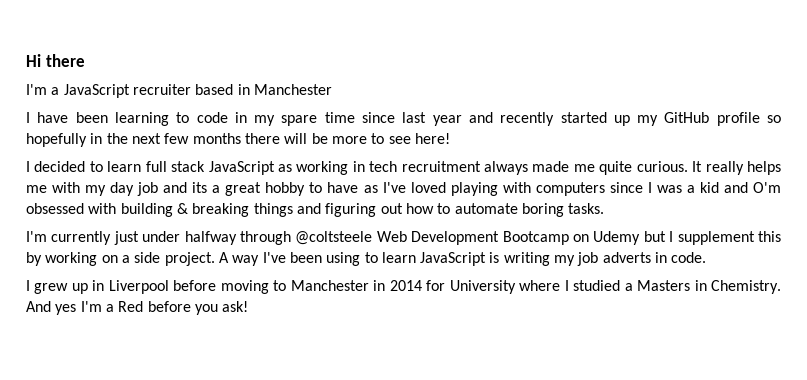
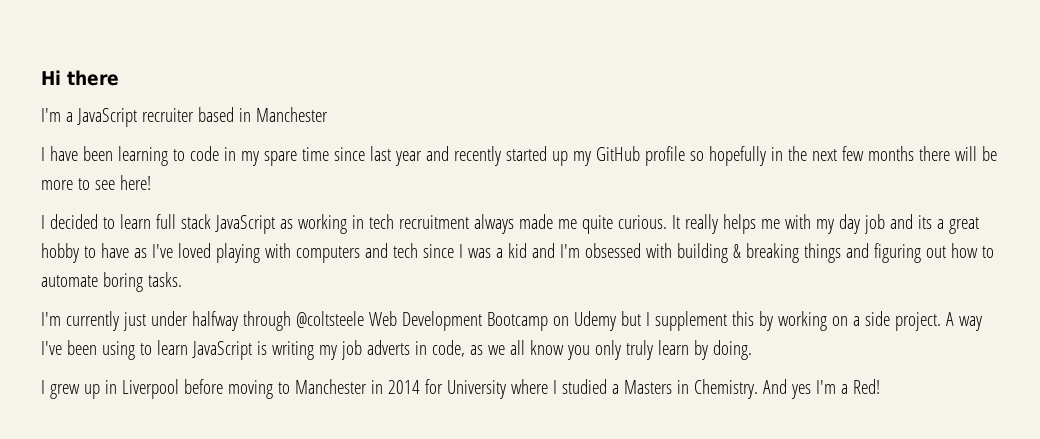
(605, 189) none -> [364,243,418,258] and tech
[752,182,781,193] O'm -> [559,244,580,258] I'm
[671,252,707,263] code. -> [431,340,752,360] code, as we all know you only truly learn by doing.
[118,301,249,315] Red before you ask! -> [852,379,880,394] Red!

